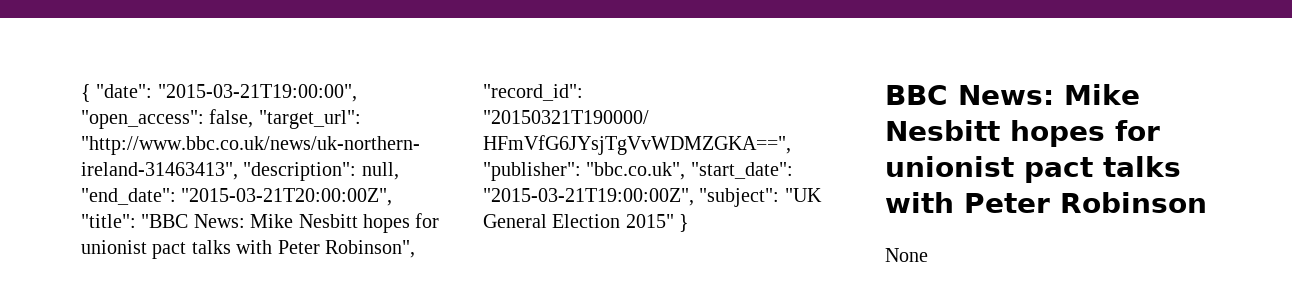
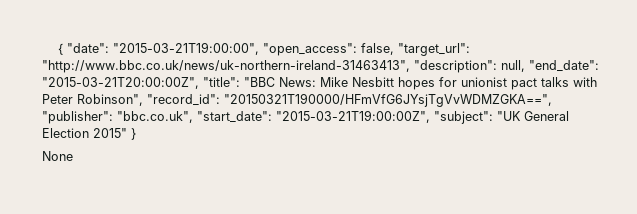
[885,84,1140,105] [885,120,1160,147] [885,156,1181,183] [885,192,1207,213] // BBC News: Mike Nesbitt hopes for unionist pact talks with Peter Robinson -> (136, 134) none

